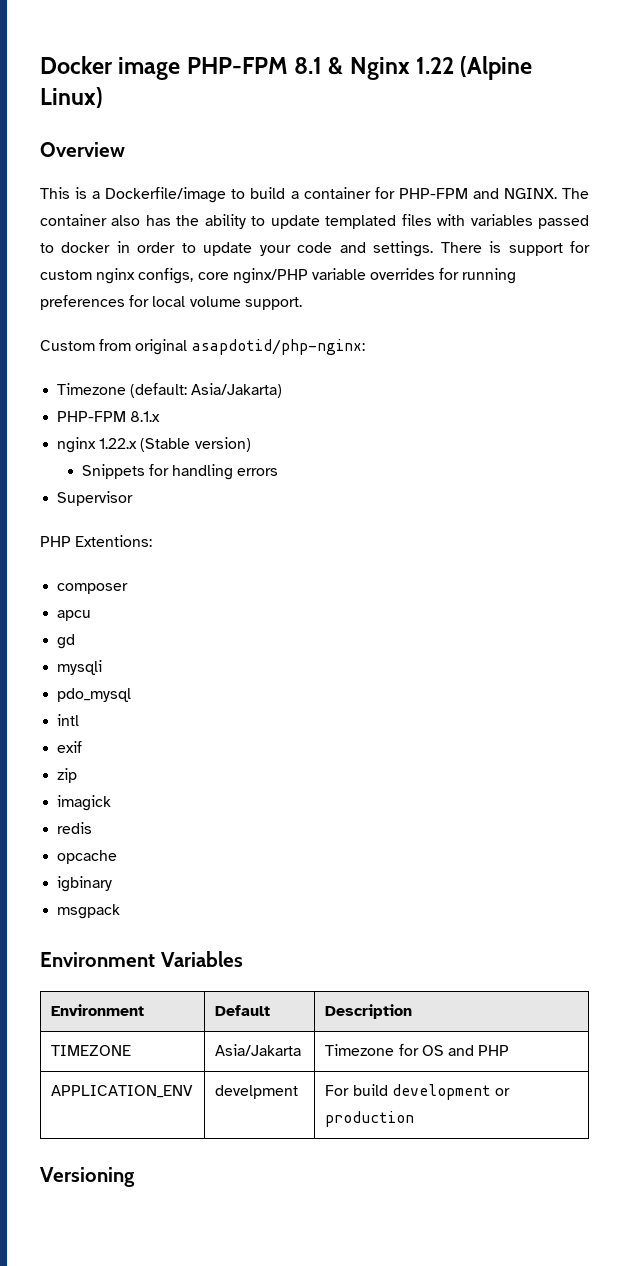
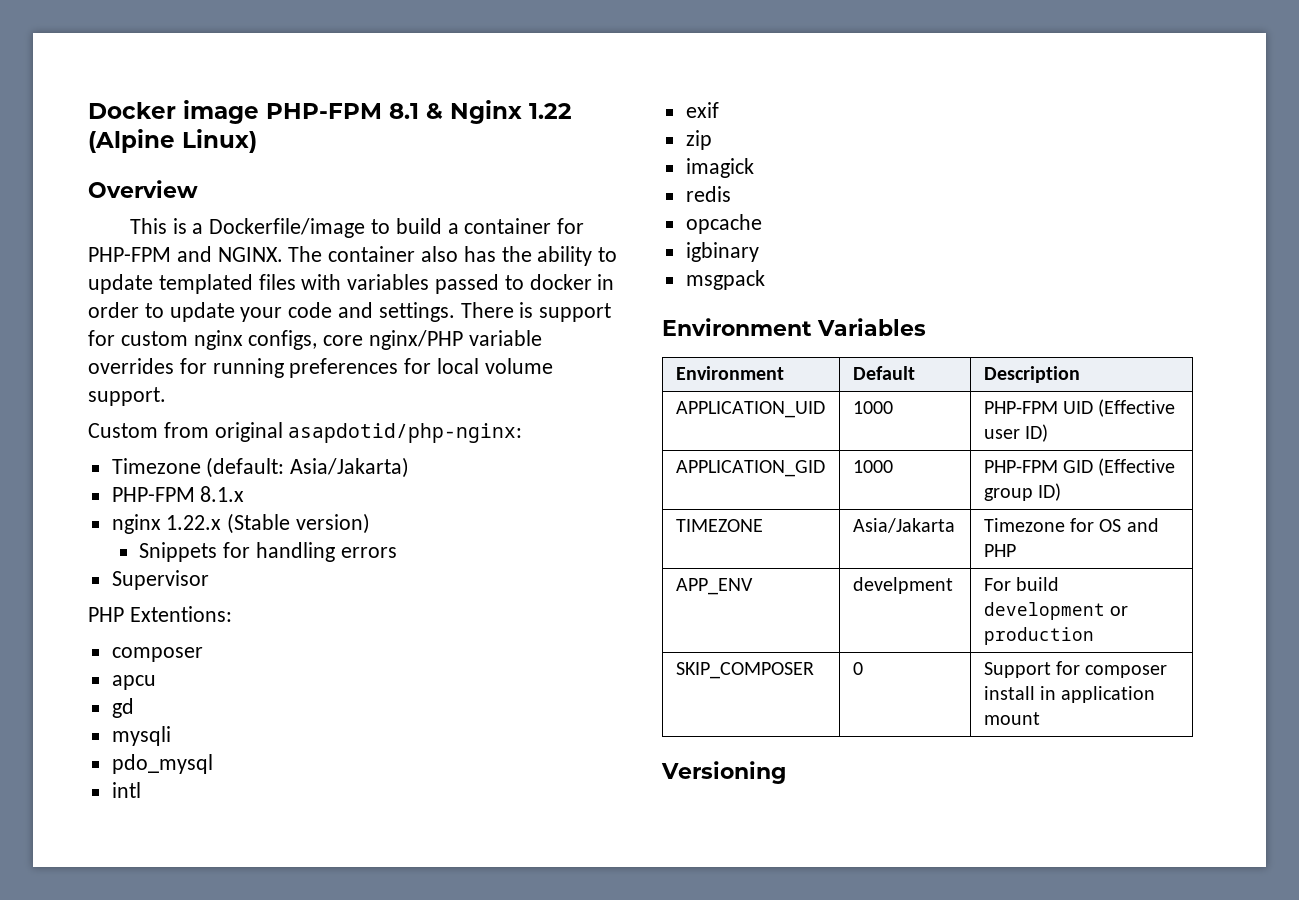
(413, 1011) none -> [675,401,825,418] [852,401,893,414] [983,399,1176,417] [983,424,1049,442] [675,460,825,477] [852,460,893,473] [983,458,1176,476] [983,483,1062,501] // APPLICATION_UID | 1000 | PHP-FPM UID (Effective user ID) // APPLICATION_GID | 1000 | PHP-FPM GID (Effective group ID)
[51,1085,194,1098] APPLICATION_ENV -> [675,578,753,595] APP_ENV
(415, 1119) none -> [675,662,814,679] [852,662,863,675] [983,661,1168,678] [983,686,1156,703] [983,712,1040,725] // SKIP_COMPOSER | 0 | Support for composer install in application mount

